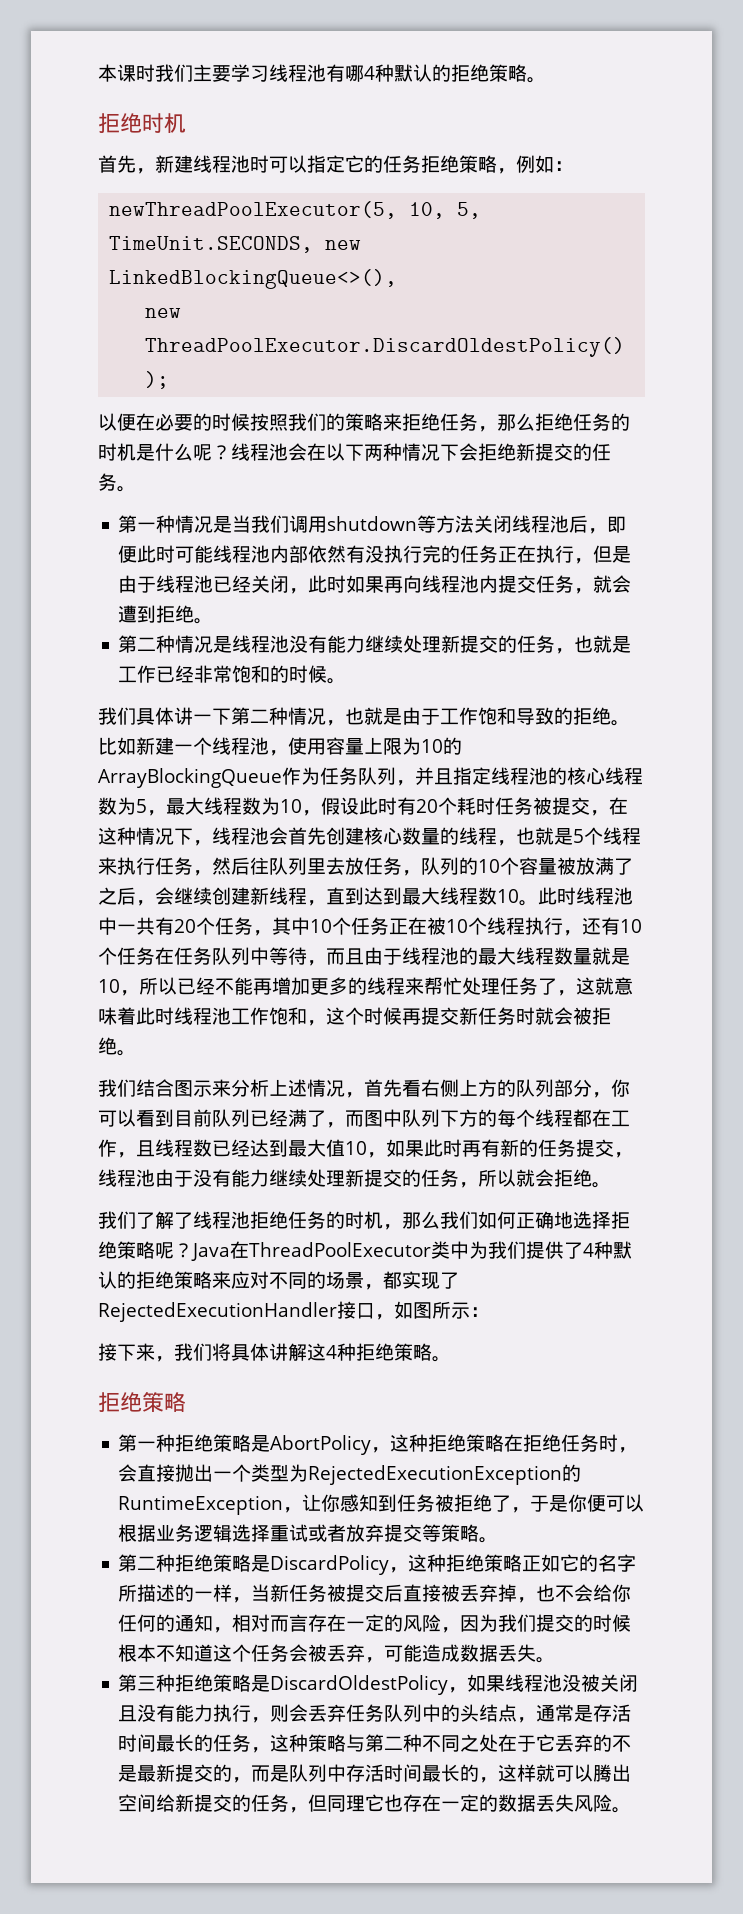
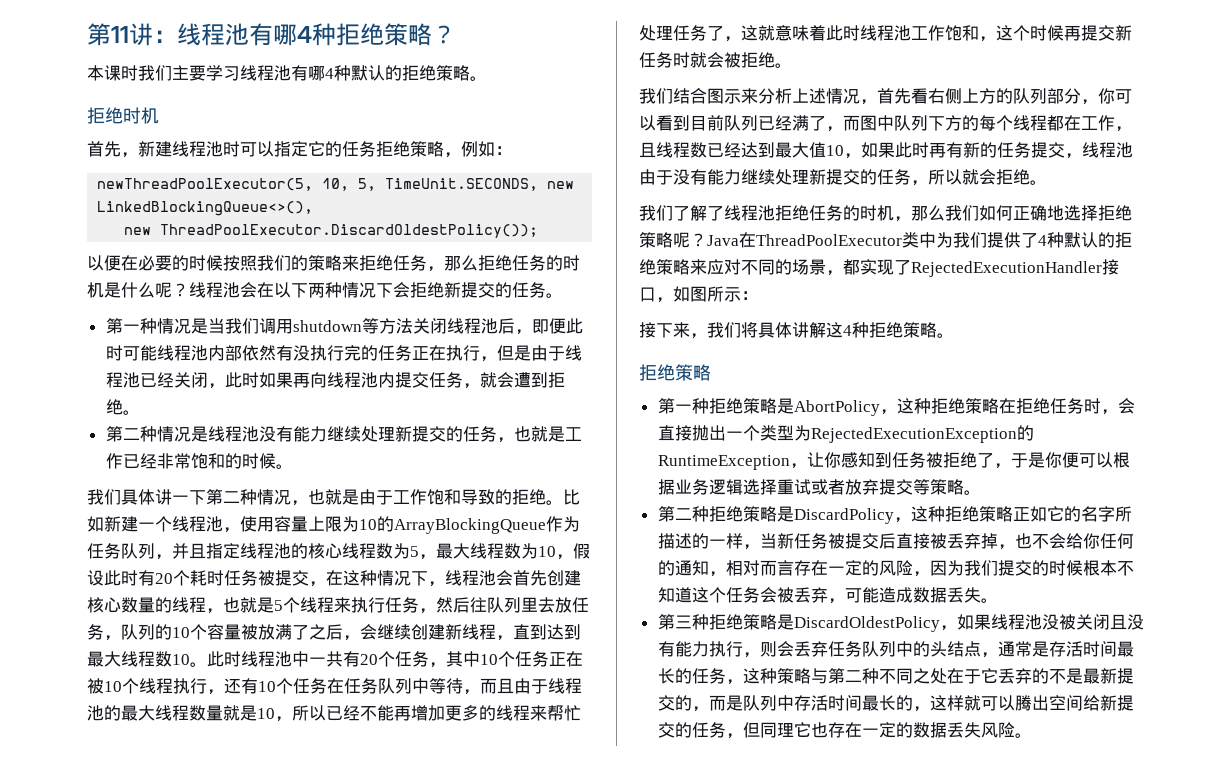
(98, 73) none -> [87,23,456,46] 第11讲：线程池有哪4种拒绝策略？ //

